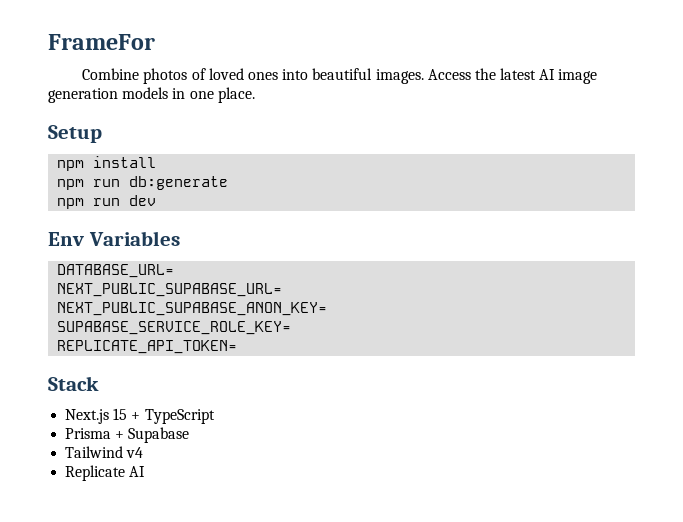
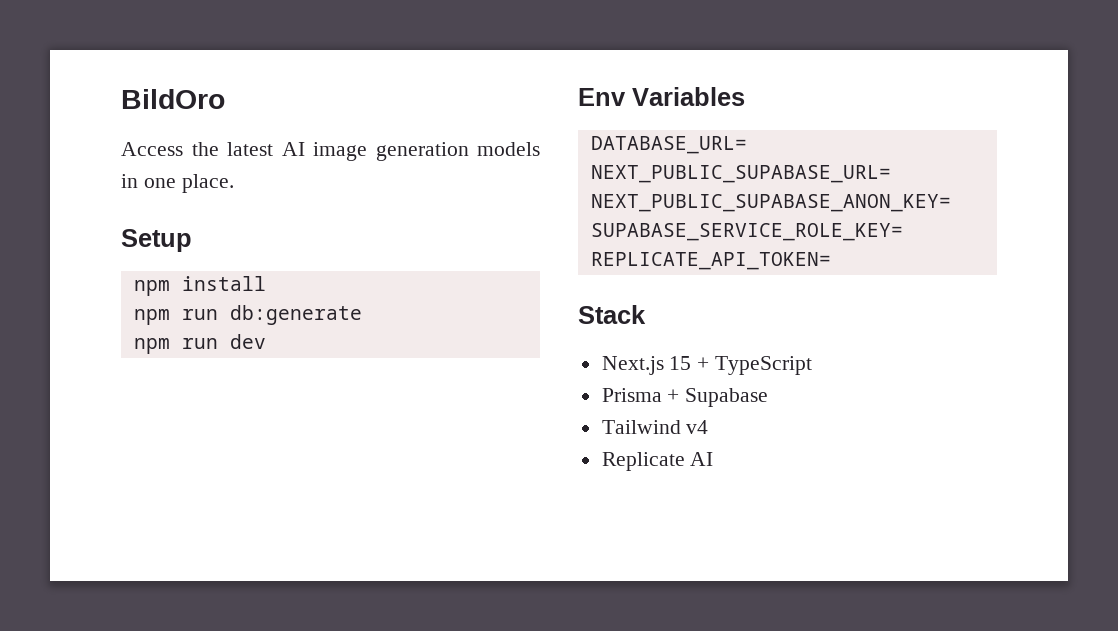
[48,34,155,50] [82,68,424,84] FrameFor // Combine photos of loved ones into beautiful images. -> [121,89,225,109] BildOro //

